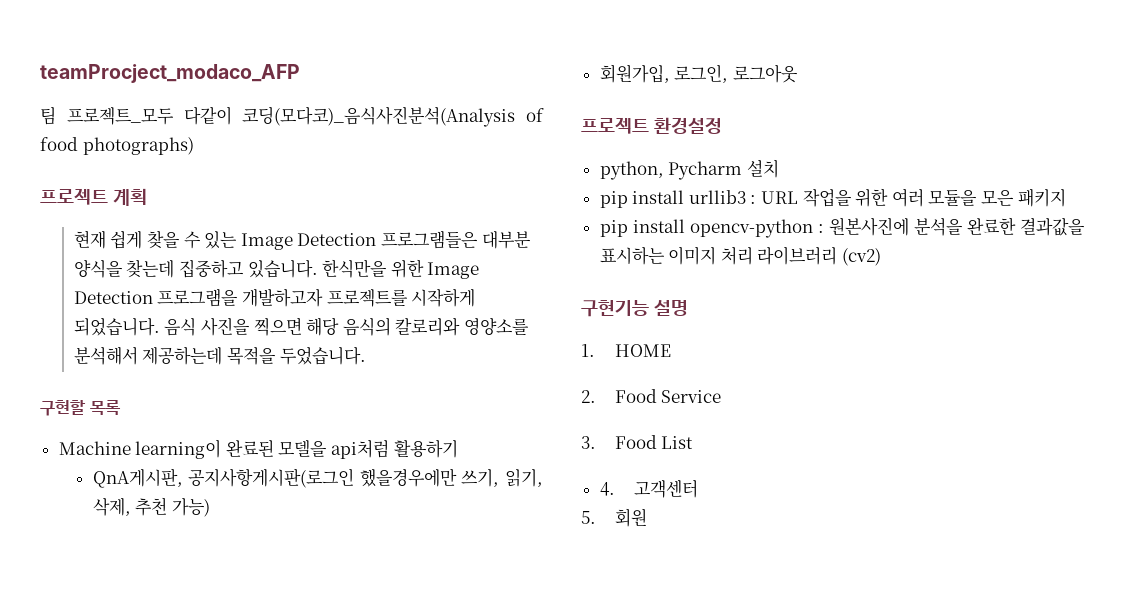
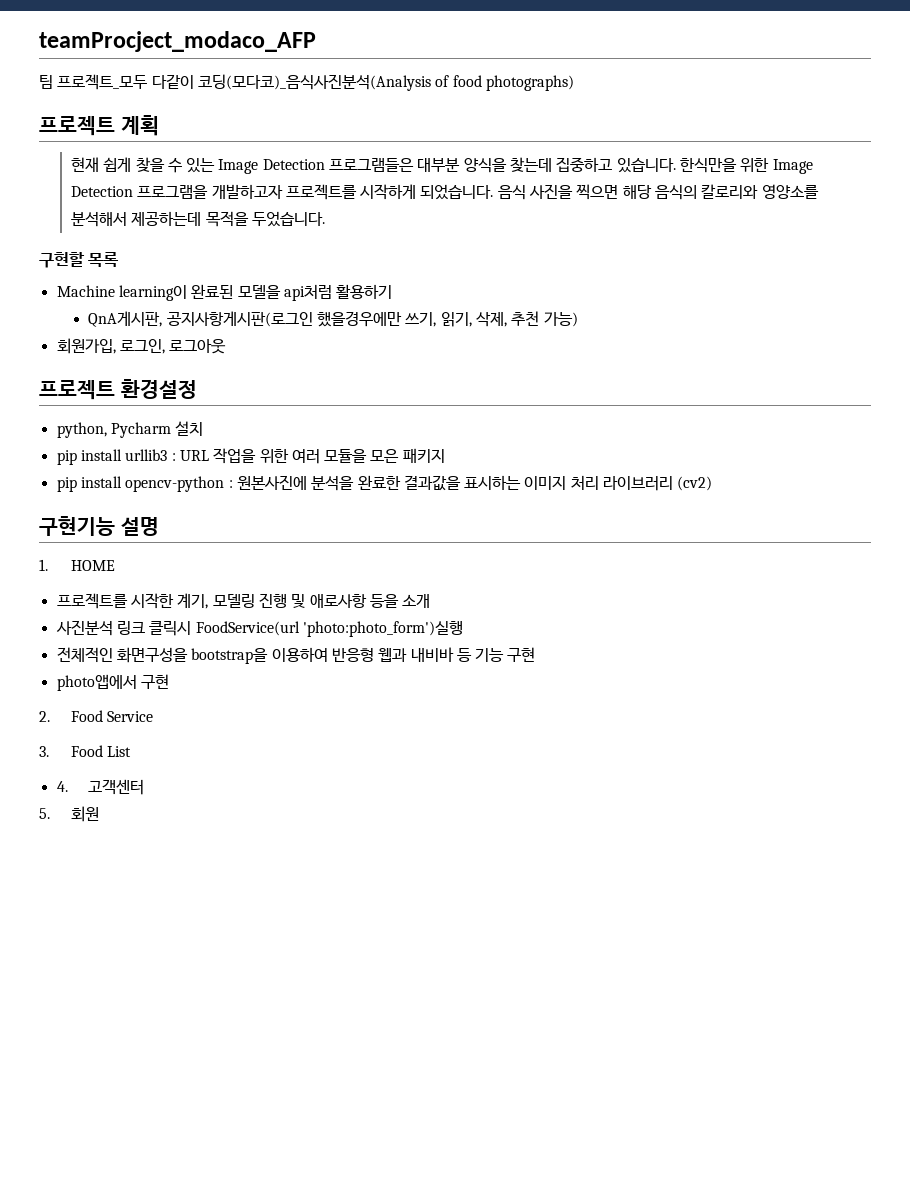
(671, 350) none -> [56,593,431,609] [55,620,463,637] [56,647,536,664] [56,674,169,691] // 프로젝트를 시작한 계기, 모델링 진행 및 애로사항 등을 소개 // 사진분석 링크 클릭시 FoodService(url 'photo:photo_form')실행 // 전체적인 화면구성을 bootstrap을 이용하여 반응형 웹과 내비바 등 기능 구현 // photo앱에서 구현

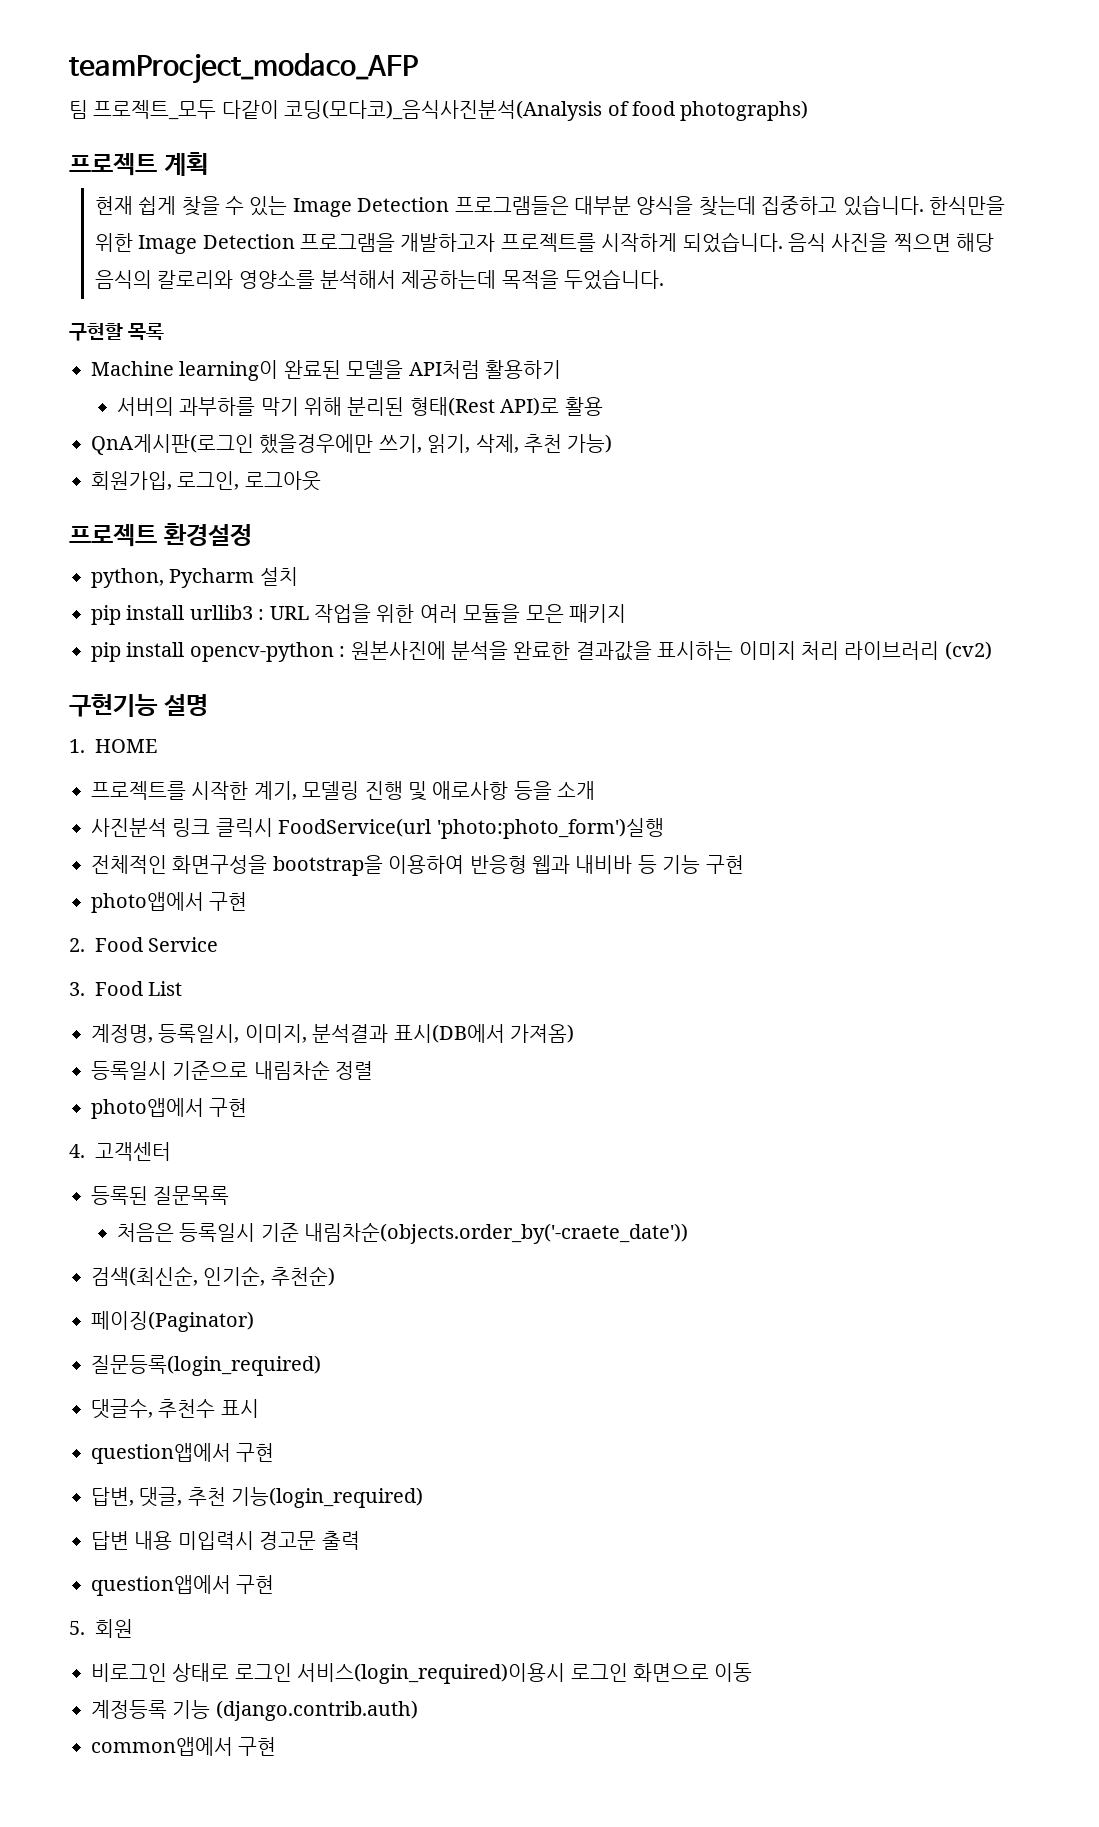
[283,284,332,301] api처럼 -> [408,360,480,379] API처럼
[88,311,313,327] QnA게시판, 공지사항게시판(로그인 -> [116,397,603,416] [91,434,254,455] 서버의 과부하를 막기 위해 분리된 형태(Rest API)로 활용 // QnA게시판(로그인
[56,779,145,795] [39,806,99,822] 4. 고객센터 // 5. 회원 -> [91,1024,574,1043] [91,1060,374,1080] [91,1098,248,1119] [69,1142,171,1161] [91,1186,230,1205] [116,1222,688,1244] [91,1266,335,1286] [91,1311,254,1332] [91,1355,321,1376] [91,1399,259,1419] [91,1443,275,1464] [91,1487,424,1508] [91,1531,360,1550] [91,1575,275,1596] [69,1619,133,1638] [91,1663,753,1684] [91,1700,418,1721] [91,1737,277,1756] 계정명, 등록일시, 이미지, 분석결과 표시(DB에서 가져옴) // 등록일시 기준으로 내림차순 정렬 // photo앱에서 구현 // 4. 고객센터 // 등록된 질문목록 // 처음은 등록일시 기준 내림차순(objects.order_by('-craete_date')) // 검색(최신순, 인기순, 추천순) // 페이징(Paginator) // 질문등록(login_required) // 댓글수, 추천수 표시 // question앱에서 구현 // 답변, 댓글, 추천 기능(login_required) // 답변 내용 미입력시 경고문 출력 // question앱에서 구현 // 5. 회원 // 비로그인 상태로 로그인 서비스(login_required)이용시 로그인 화면으로 이동 // 계정등록 기능 (django.contrib.auth) // common앱에서 구현

